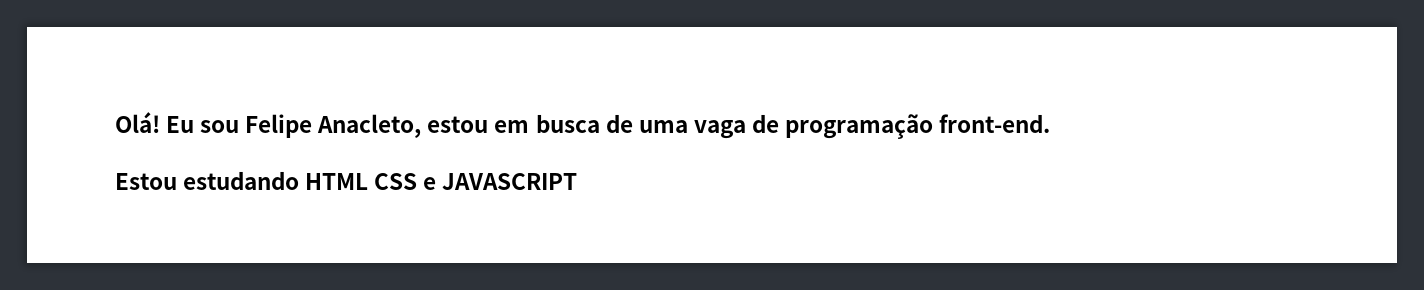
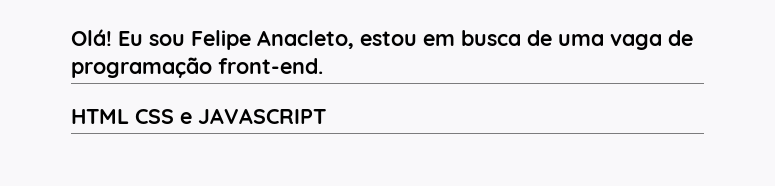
[115,171,300,190] Estou estudando -> (323, 66) none

